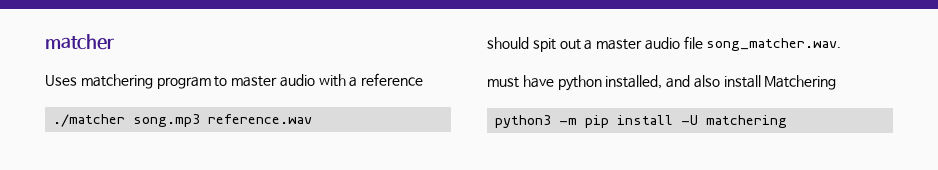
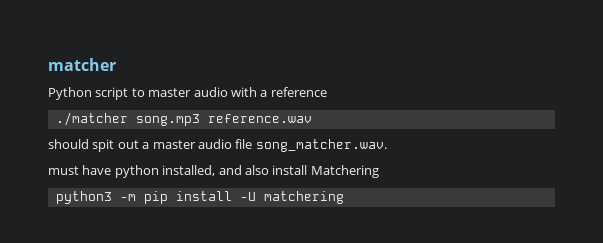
[45,74,211,89] Uses matchering program -> [48,87,129,100] Python script

